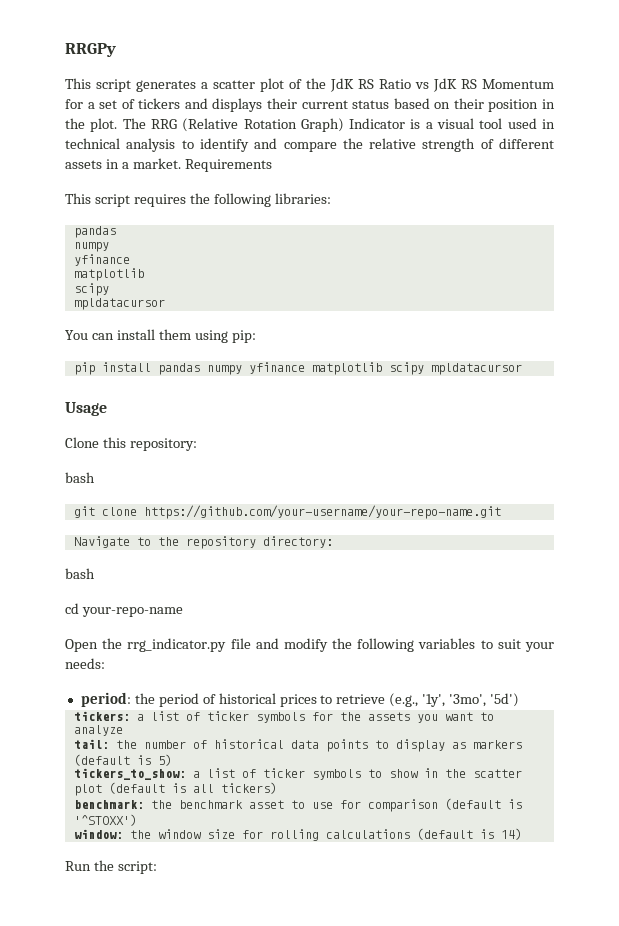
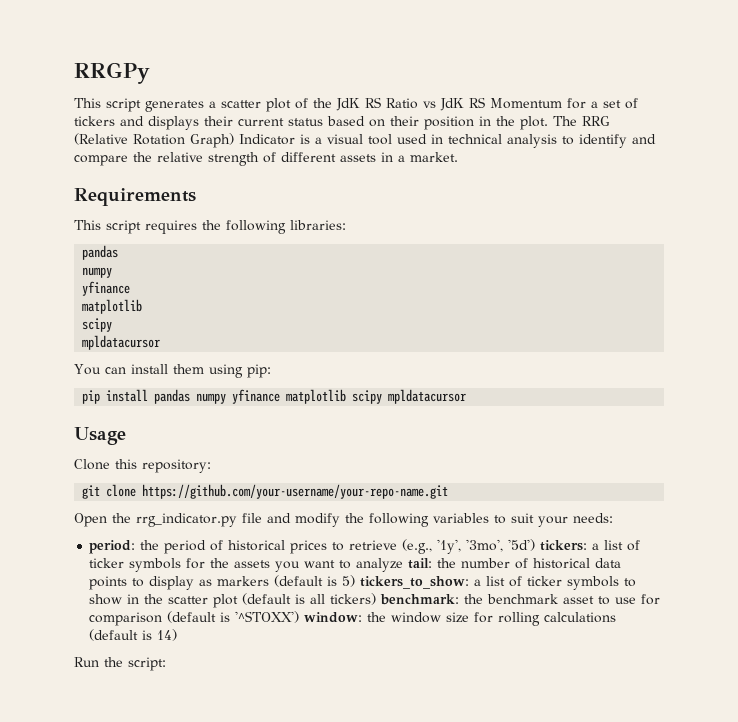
(181, 163) none -> (458, 157) //
[65,472,95,483] // bash -> (211, 466) none
[73,536,333,549] [65,568,95,579] [65,603,183,617] // Navigate to the repository directory: // bash // cd your-repo-name -> (449, 491) none
(520, 700) // -> (536, 545) none
(123, 730) // -> (404, 565) none
(172, 760) // -> (356, 581) none
(277, 788) // -> (377, 599) none
(137, 820) // -> (300, 617) none

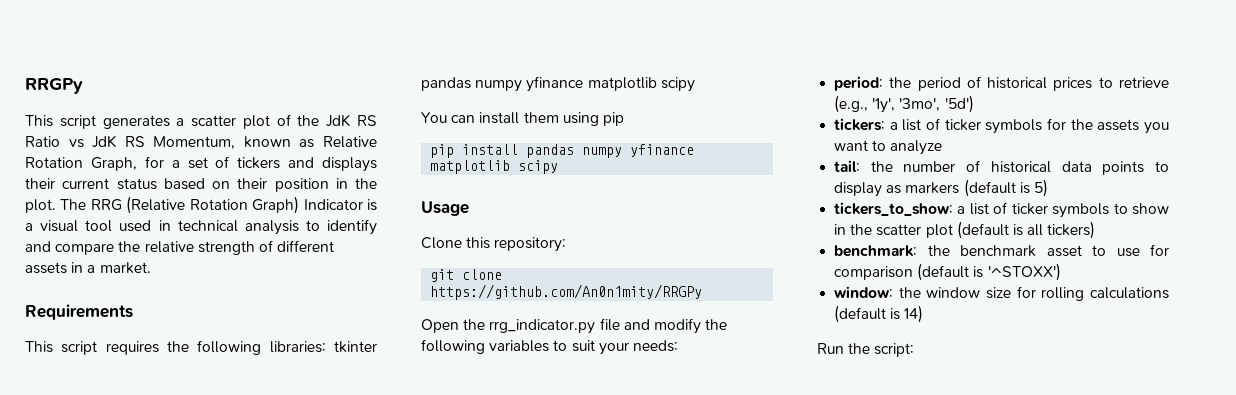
[490,98,562,109] Momentum -> [153,136,377,149] [25,157,137,171] Momentum, known as Relative Rotation Graph,
[82,245,119,260] [82,267,113,278] [82,281,131,296] [82,299,143,314] [82,318,113,332] [82,335,161,350] // pandas // numpy // yfinance // matplotlib // scipy // mpldatacursor -> [334,341,377,353] [421,76,695,92] tkinter pandas numpy yfinance matplotlib scipy
[246,364,271,378] pip: -> [602,112,624,126] pip
[388,389,467,404] mpldatacursor -> (559, 167) none
[142,484,449,499] https://github.com/your-username/your-repo-name.git -> [430,284,703,300] https://github.com/An0n1mity/RRGPy
(536, 545) none -> (974, 104) //
(404, 565) none -> (943, 147) //
(356, 581) none -> (1048, 188) //
(377, 599) none -> (1096, 230) //
(300, 617) none -> (1061, 272) //

